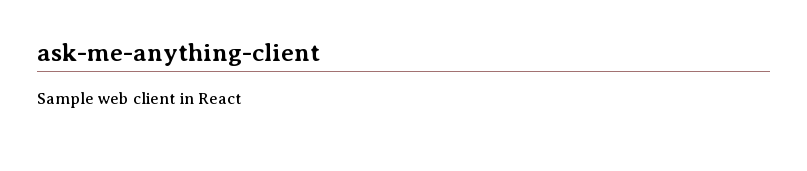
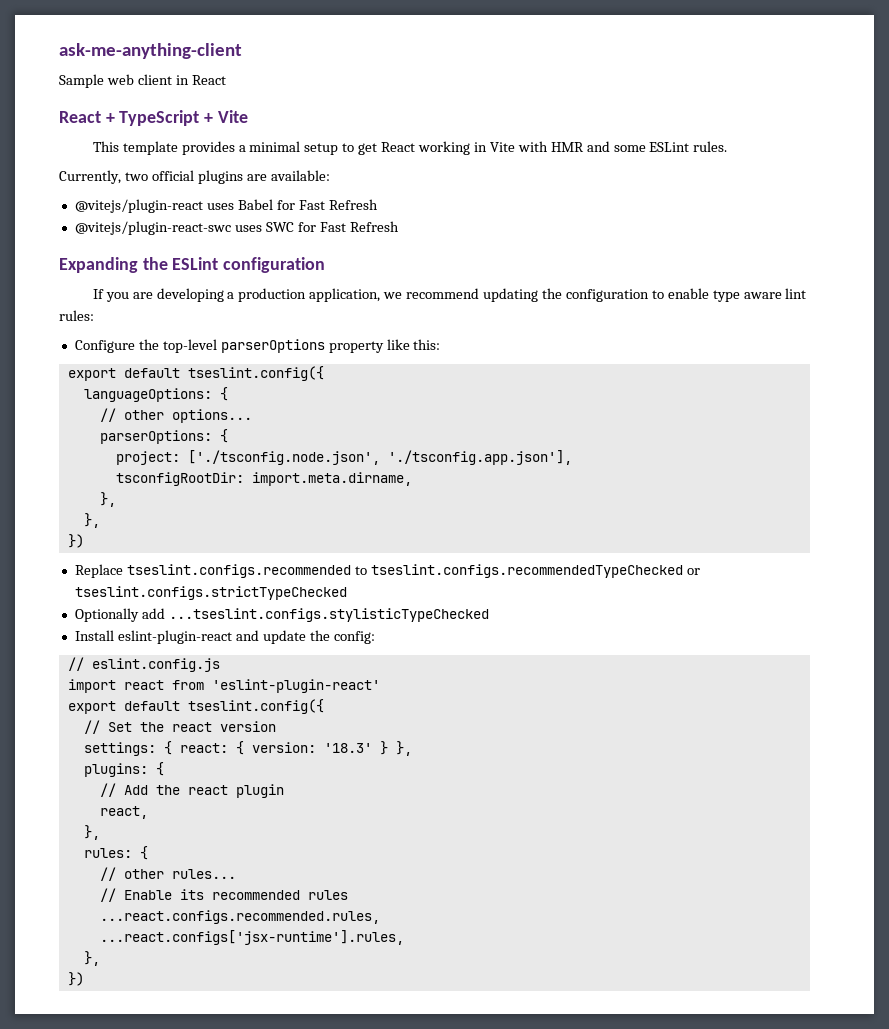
(243, 98) none -> [59,110,248,126] [92,141,728,155] [59,170,330,184] [74,199,378,213] [74,221,399,235] [59,257,326,273] [92,288,807,302] [59,310,94,321] [74,339,441,353] [67,366,324,381] [83,387,228,402] [99,408,252,423] [99,429,228,444] [115,450,572,465] [115,472,412,486] [99,492,116,507] [83,513,100,528] [67,534,84,548] [74,564,700,578] [74,586,347,600] [74,608,489,622] [74,630,375,644] [67,657,220,672] [67,679,380,693] [67,699,324,714] [83,720,276,734] [83,741,412,756] [83,762,164,777] [99,783,284,798] [99,806,148,819] [83,825,100,840] [83,846,148,860] [99,867,236,881] [99,888,348,902] [99,910,380,924] [99,930,404,945] [83,951,100,966] [67,972,84,986] // React + TypeScript + Vite // This template provides a minimal setup to get React working in Vite with HMR and some ESLint rules. // Currently, two official plugins are available: // @vitejs/plugin-react uses Babel for Fast Refresh // @vitejs/plugin-react-swc uses SWC for Fast Refresh // Expanding the ESLint configuration // If you are developing a production application, we recommend updating the configuration to enable type aware lint rules: // Configure the top-level parserOptions property like this: // export default tseslint.config({ // languageOptions: { // // other options... // parserOptions: { // project: ['./tsconfig.node.json', './tsconfig.app.json'], // tsconfigRootDir: import.meta.dirname, // }, // }, // }) // Replace tseslint.configs.recommended to tseslint.configs.recommendedTypeChecked or tseslint.configs.strictTypeChecked // Optionally add ...tseslint.configs.stylisticTypeChecked // Install eslint-plugin-react and update the config: // // eslint.config.js // import react from 'eslint-plugin-react' // export default tseslint.config({ // // Set the react version // settings: { react: { version: '18.3' } }, // plugins: { // // Add the react plugin // react, // }, // rules: { // // other rules... // // Enable its recommended rules // ...react.configs.recommended.rules, // ...react.configs['jsx-runtime'].rules, // }, // })

